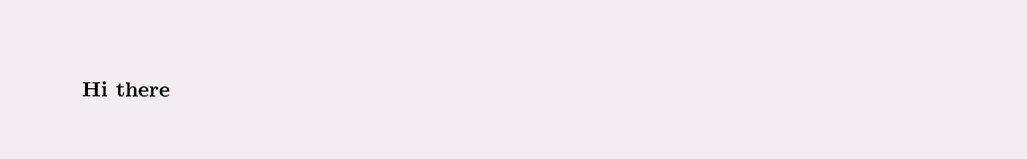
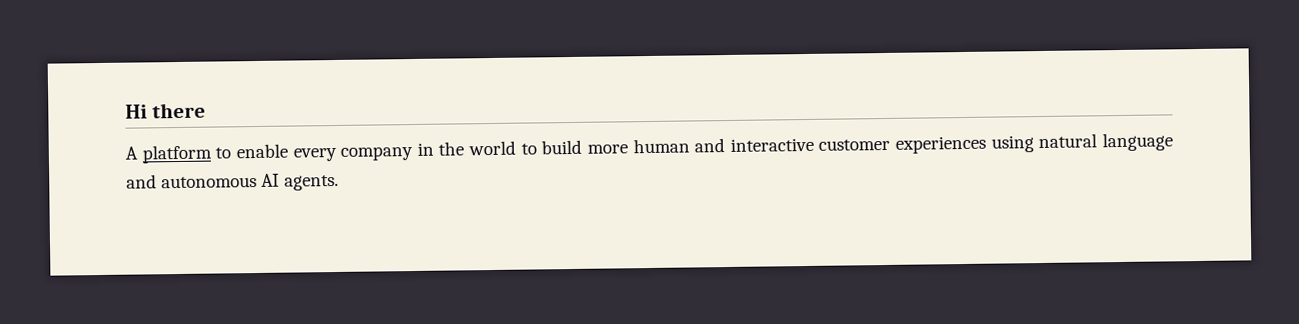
(170, 89) none -> [125,132,1174,164] [126,173,340,191] // A platform to enable every company in the world to build more human and interactive customer experiences using natural language and autonomous AI agents.

